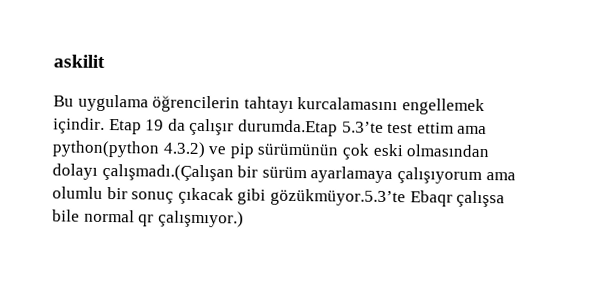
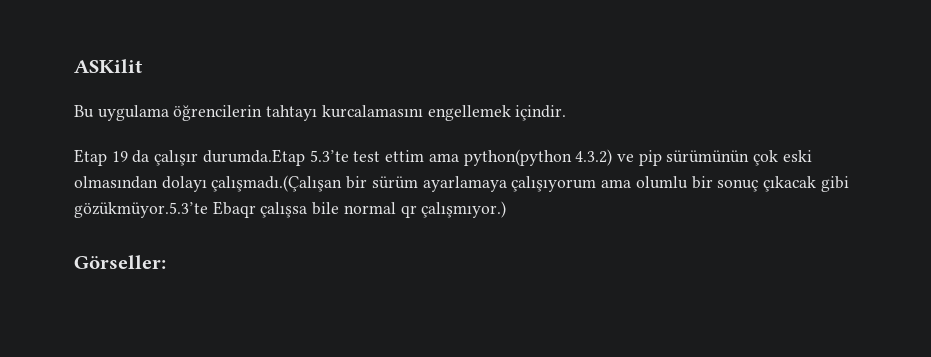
[53,54,105,68] askilit -> [74,59,142,73] ASKilit
(105, 125) none -> (567, 113) //
(244, 219) none -> [74,255,166,269] // Görseller:

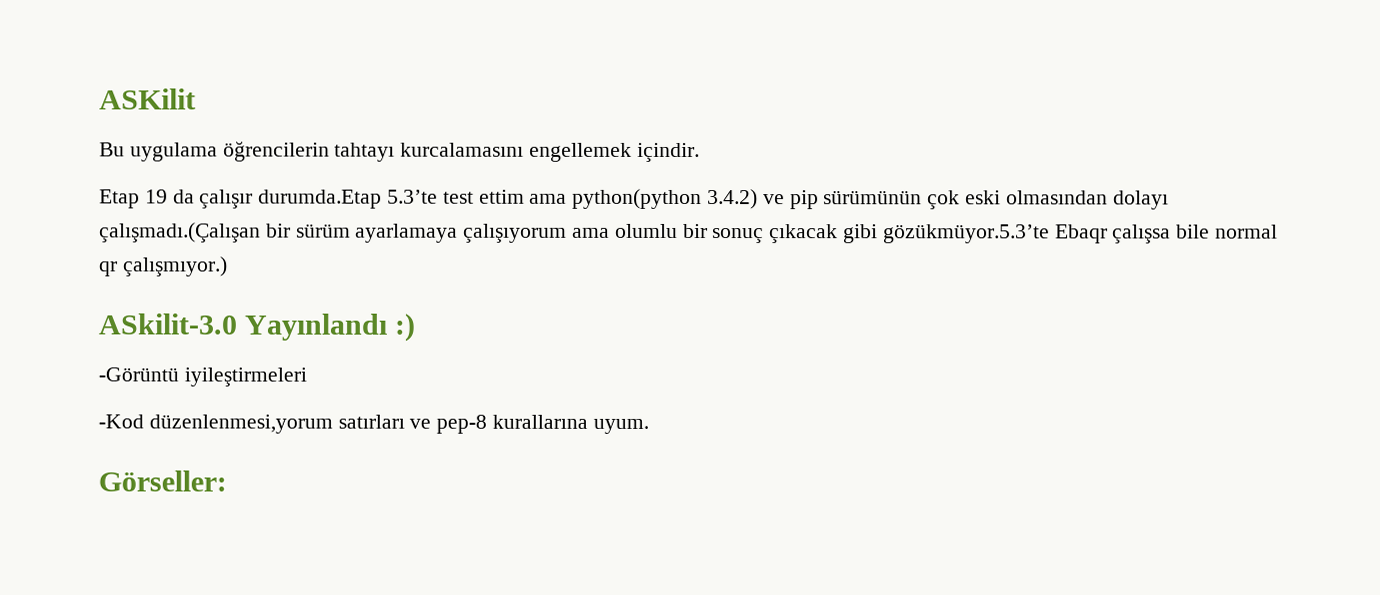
[575,149,613,166] 4.3.2) -> [707,189,759,210] 3.4.2)
(507, 209) none -> [98,313,416,342] [98,367,307,387] [98,414,649,434] // ASkilit-3.0 Yayınlandı :) // -Görüntü iyileştirmeleri // -Kod düzenlenmesi,yorum satırları ve pep-8 kurallarına uyum.

